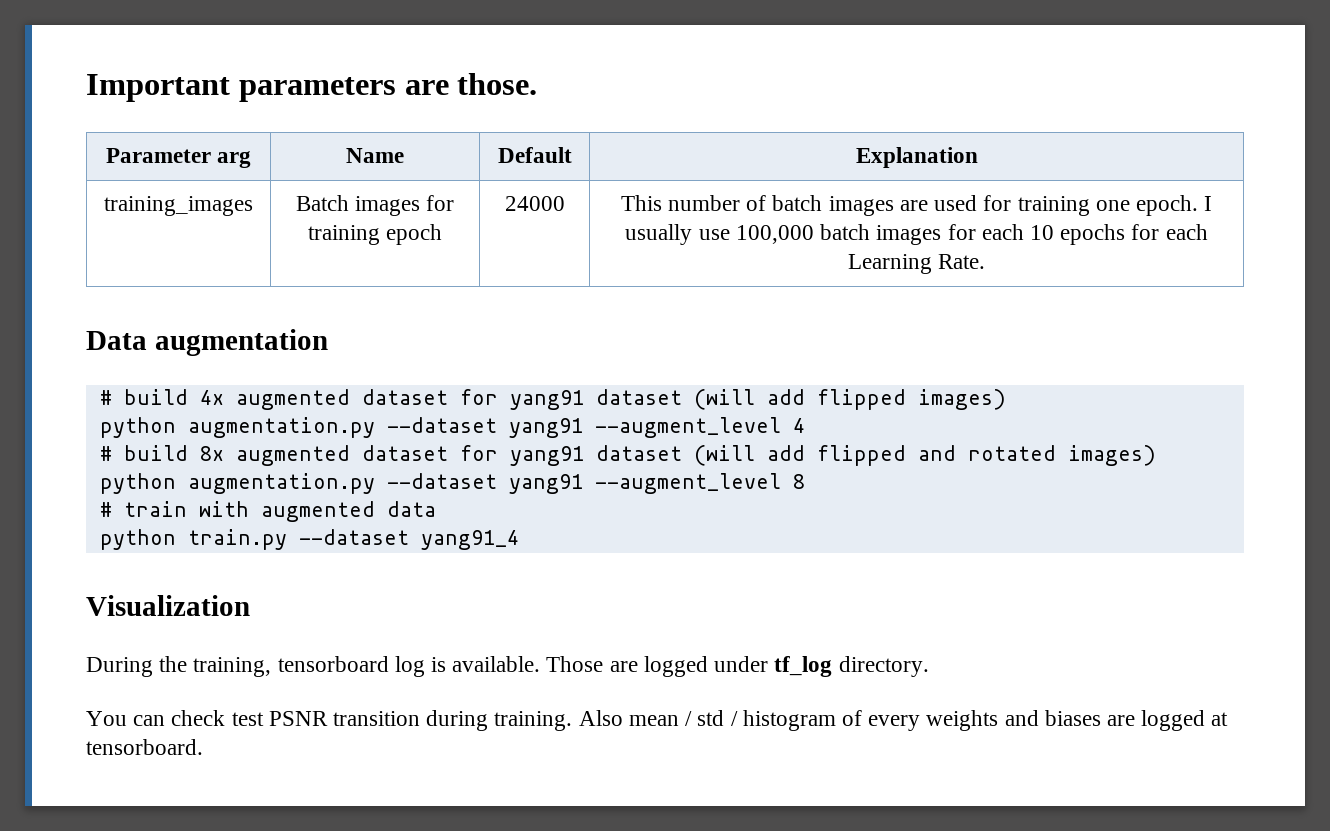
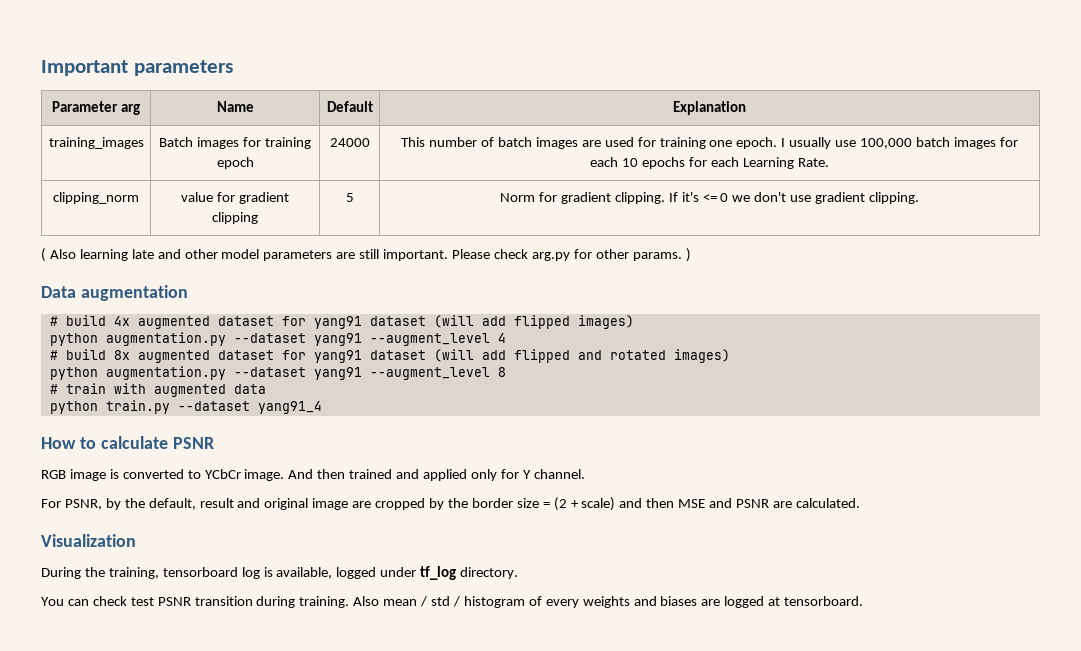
[404,73,538,95] are those. -> (233, 68) none
(986, 261) none -> [53,192,139,204] [181,192,289,204] [212,212,258,224] [345,193,354,202] [500,192,919,204] [41,248,691,262] // clipping_norm | value for gradient clipping | 5 | Norm for gradient clipping. If it's <= 0 we don't use gradient clipping. // ( Also learning late and other model parameters are still important. Please check arg.py for other params. )
(519, 540) none -> [41,436,214,449] [41,469,585,481] [41,497,860,511] // How to calculate PSNR // RGB image is converted to YCbCr image. And then trained and applied only for Y channel. // For PSNR, by the default, result and original image are cropped by the border size = (2 + scale) and then MSE and PSNR are calculated.
[452,656,638,672] available. Those are -> [276,567,333,579] available,

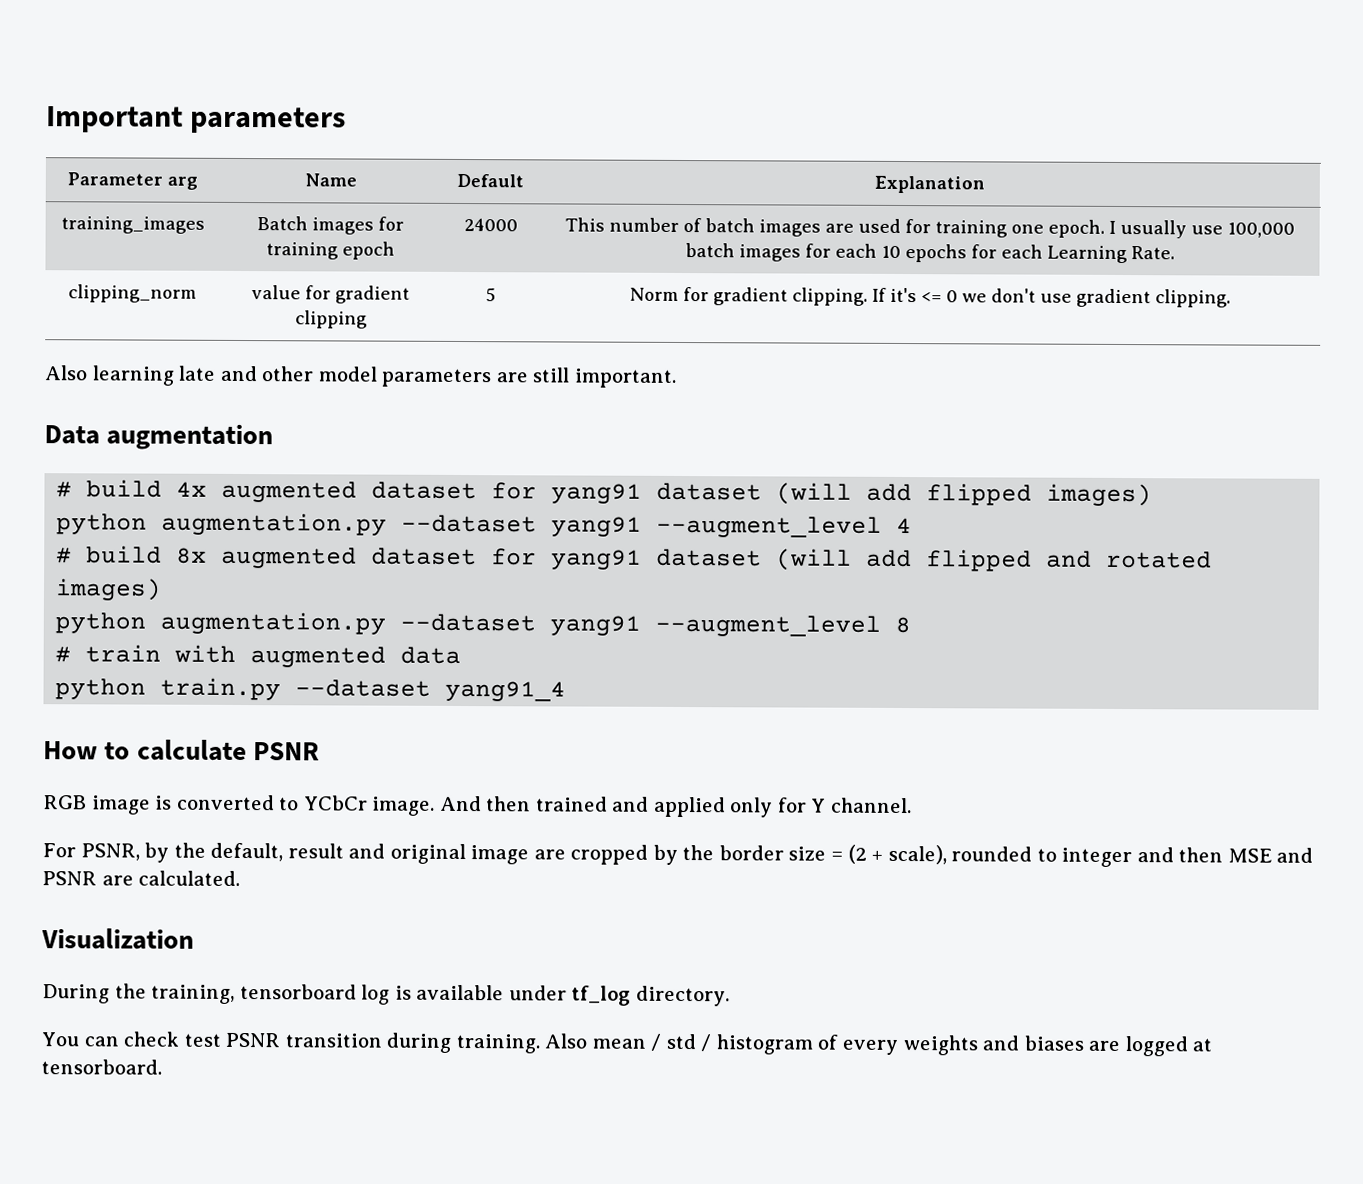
[41,248,46,262] ( -> (1231, 298) none
[452,248,691,262] Please check arg.py for other params. ) -> (677, 378) none
[581,497,616,511] scale) -> [887,844,1133,868] scale), rounded to integer
[276,567,377,579] available, logged -> [416,984,505,1001] available

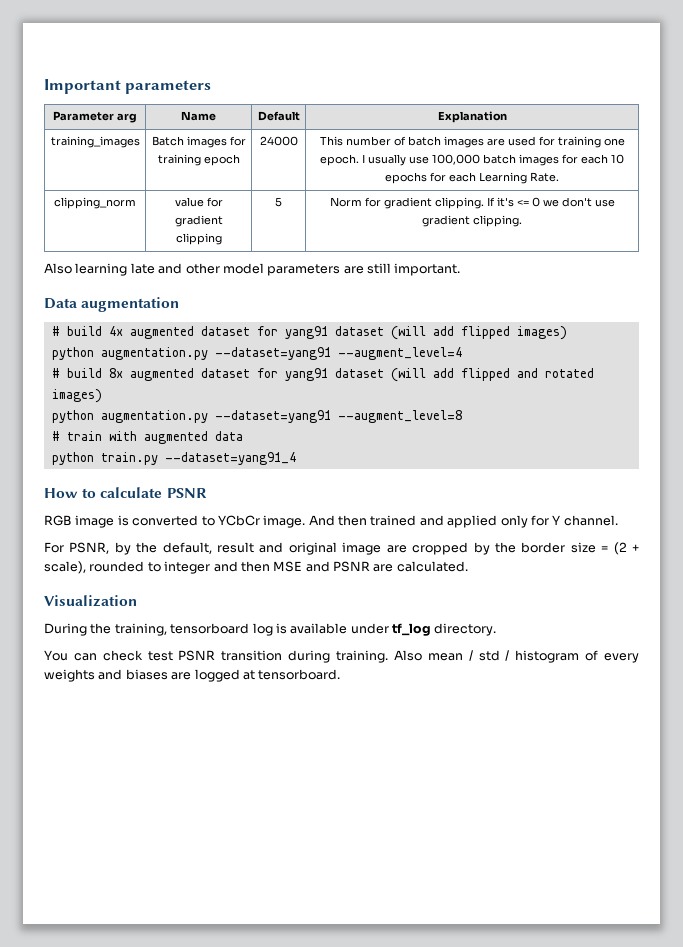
[401,514,913,538] --dataset yang91 --augment_level 4 -> [214,347,462,360] --dataset=yang91 --augment_level=4
[400,613,912,637] --dataset yang91 --augment_level 8 -> [214,410,462,423] --dataset=yang91 --augment_level=8
[295,679,567,702] --dataset yang91_4 -> [164,452,296,465] --dataset=yang91_4

